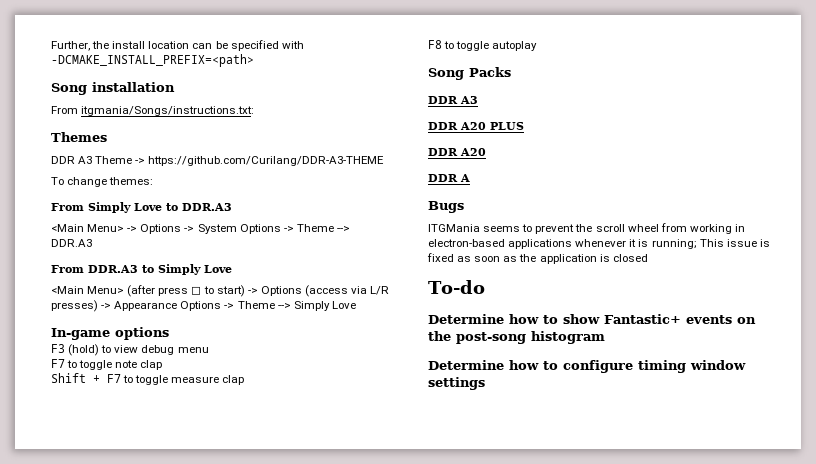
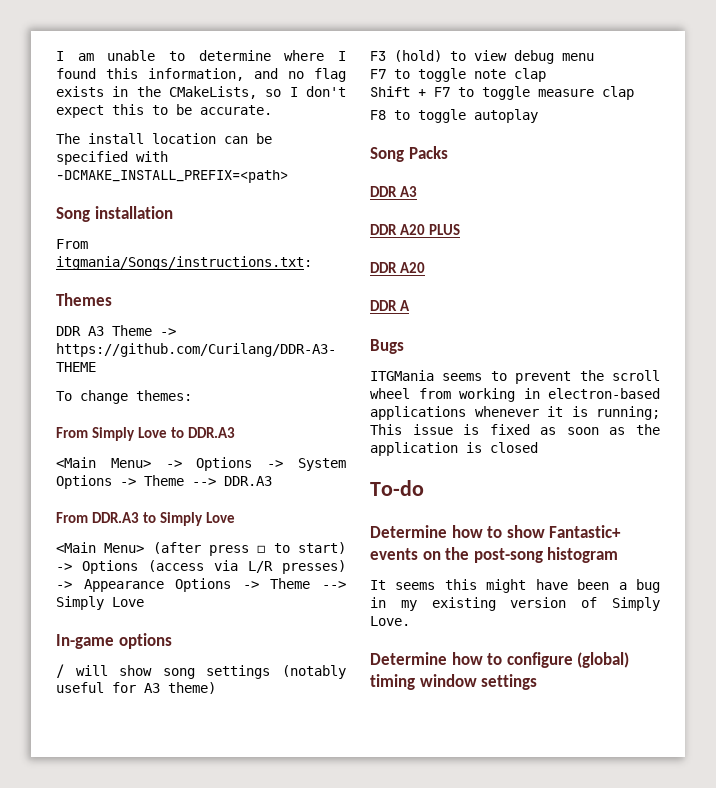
[51,41,110,51] Further, the -> [56,50,346,61] [56,68,346,82] [56,86,346,99] [56,104,272,118] [56,133,80,144] I am unable to determine where I found this information, and no flag exists in the CMakeLists, so I don't expect this to be accurate. // The
(169, 333) none -> [56,664,346,679] [56,682,216,694] // / will show song settings (notably useful for A3 theme)
(605, 337) none -> [370,579,660,593] [370,597,660,611] [370,616,410,626] // It seems this might have been a bug in my existing version of Simply Love.
(633, 366) none -> [577,652,630,668] (global)

